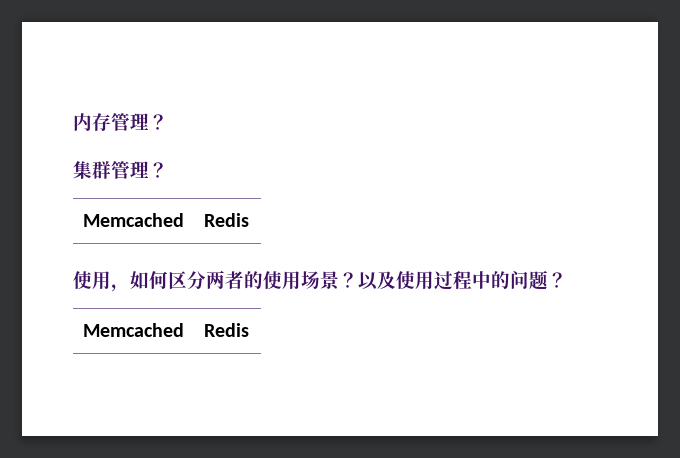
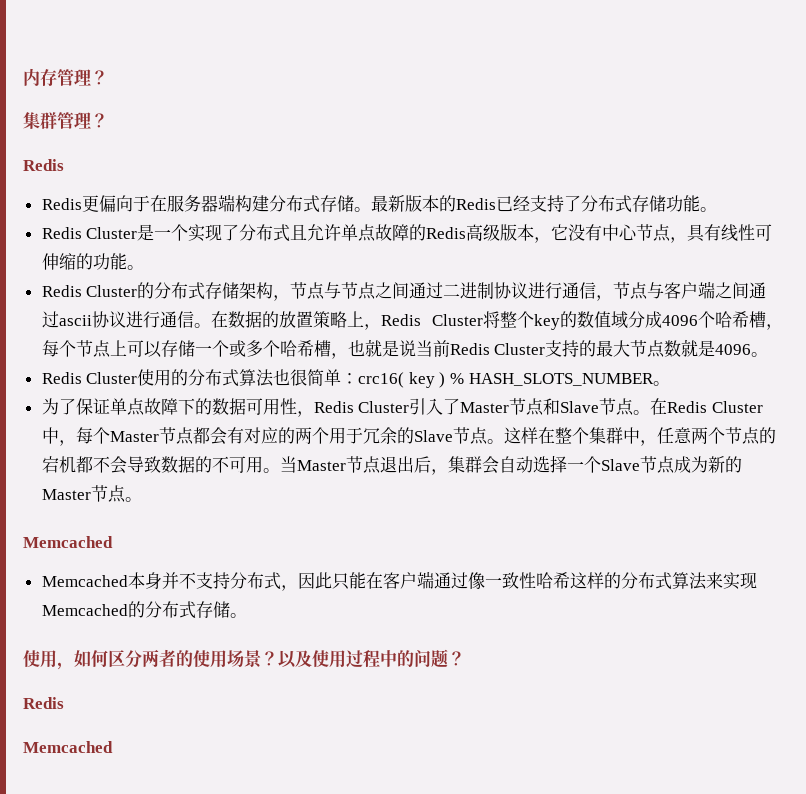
[82,213,184,227] [203,213,249,227] // Memcached | Redis -> [23,159,64,171] [41,194,717,213] [41,224,773,243] [41,253,144,270] [41,281,767,301] [41,311,783,330] [41,339,769,359] [41,369,670,388] [41,398,763,417] [41,427,776,446] [41,455,742,475] [41,485,142,503] [23,536,113,548] [41,571,757,591] [41,601,247,619] // Redis // Redis更偏向于在服务器端构建分布式存储。最新版本的Redis已经支持了分布式存储功能。 // Redis Cluster是一个实现了分布式且允许单点故障的Redis高级版本，它没有中心节点，具有线性可伸缩的功能。 // Redis Cluster的分布式存储架构，节点与节点之间通过二进制协议进行通信，节点与客户端之间通过ascii协议进行通信。在数据的放置策略上，Redis Cluster将整个key的数值域分成4096个哈希槽，每个节点上可以存储一个或多个哈希槽，也就是说当前Redis Cluster支持的最大节点数就是4096。 // Redis Cluster使用的分布式算法也很简单：crc16( key ) % HASH_SLOTS_NUMBER。 // 为了保证单点故障下的数据可用性，Redis Cluster引入了Master节点和Slave节点。在Redis Cluster中，每个Master节点都会有对应的两个用于冗余的Slave节点。这样在整个集群中，任意两个节点的宕机都不会导致数据的不可用。当Master节点退出后，集群会自动选择一个Slave节点成为新的Master节点。 // Memcached // Memcached本身并不支持分布式，因此只能在客户端通过像一致性哈希这样的分布式算法来实现Memcached的分布式存储。
[82,323,184,337] [203,323,249,337] // Memcached | Redis -> [23,697,64,709] [23,741,113,753] // Redis // Memcached

